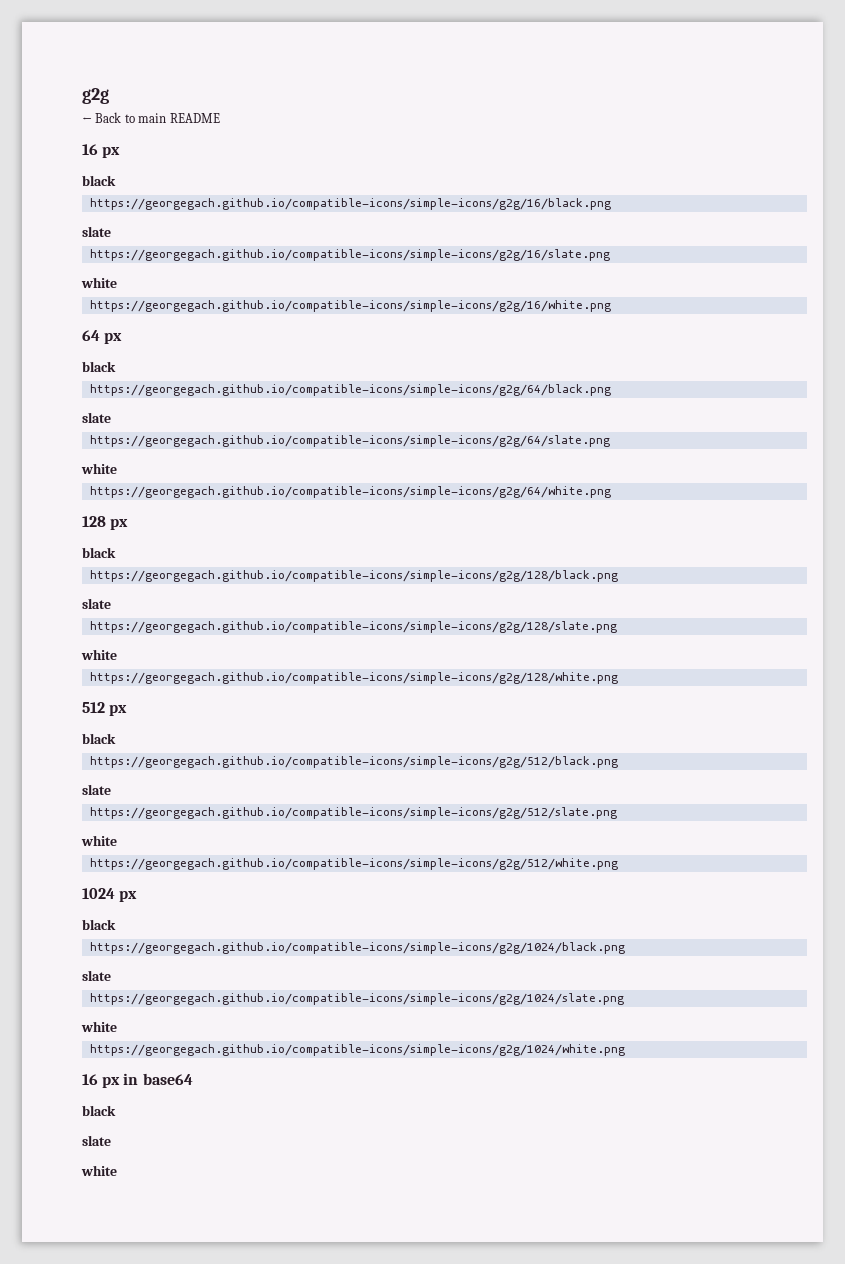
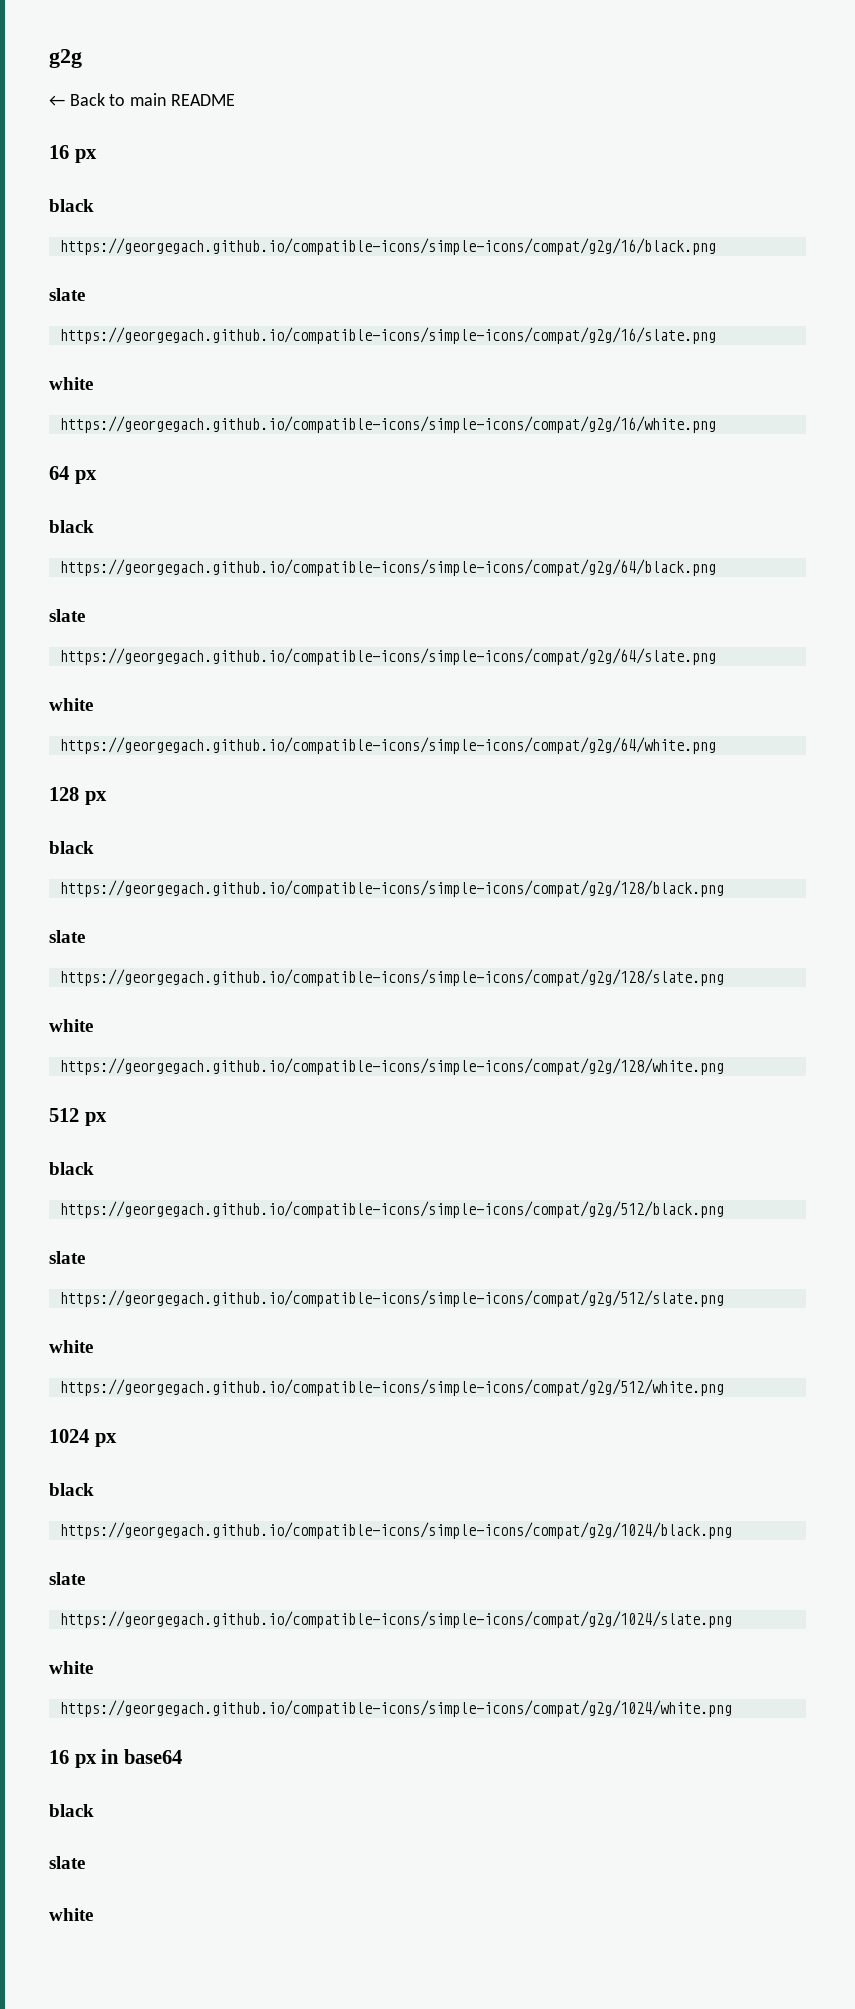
[89,198,611,210] [82,226,111,237] [89,249,610,261] [81,277,117,288] [89,300,611,312] https://georgegach.github.io/compatible-icons/simple-icons/g2g/16/black.png // slate // https://georgegach.github.io/compatible-icons/simple-icons/g2g/16/slate.png // white // https://georgegach.github.io/compatible-icons/simple-icons/g2g/16/white.png -> [59,238,716,255] [49,288,85,301] [59,327,716,344] [49,377,93,390] [59,416,716,433] https://georgegach.github.io/compatible-icons/simple-icons/compat/g2g/16/black.png // slate // https://georgegach.github.io/compatible-icons/simple-icons/compat/g2g/16/slate.png // white // https://georgegach.github.io/compatible-icons/simple-icons/compat/g2g/16/white.png
[89,384,611,396] [82,412,111,423] [89,435,610,447] [81,463,117,474] [89,486,611,498] https://georgegach.github.io/compatible-icons/simple-icons/g2g/64/black.png // slate // https://georgegach.github.io/compatible-icons/simple-icons/g2g/64/slate.png // white // https://georgegach.github.io/compatible-icons/simple-icons/g2g/64/white.png -> [59,559,716,576] [49,609,85,622] [59,648,716,665] [49,698,93,711] [59,737,716,754] https://georgegach.github.io/compatible-icons/simple-icons/compat/g2g/64/black.png // slate // https://georgegach.github.io/compatible-icons/simple-icons/compat/g2g/64/slate.png // white // https://georgegach.github.io/compatible-icons/simple-icons/compat/g2g/64/white.png
[89,570,618,582] [82,598,111,609] [89,621,617,633] [81,649,117,660] [89,672,618,684] https://georgegach.github.io/compatible-icons/simple-icons/g2g/128/black.png // slate // https://georgegach.github.io/compatible-icons/simple-icons/g2g/128/slate.png // white // https://georgegach.github.io/compatible-icons/simple-icons/g2g/128/white.png -> [59,880,724,897] [49,930,85,943] [59,969,724,986] [49,1019,93,1032] [59,1058,724,1075] https://georgegach.github.io/compatible-icons/simple-icons/compat/g2g/128/black.png // slate // https://georgegach.github.io/compatible-icons/simple-icons/compat/g2g/128/slate.png // white // https://georgegach.github.io/compatible-icons/simple-icons/compat/g2g/128/white.png
[89,756,618,768] [82,784,111,795] [89,807,617,819] [81,835,117,846] [89,858,618,870] https://georgegach.github.io/compatible-icons/simple-icons/g2g/512/black.png // slate // https://georgegach.github.io/compatible-icons/simple-icons/g2g/512/slate.png // white // https://georgegach.github.io/compatible-icons/simple-icons/g2g/512/white.png -> [59,1201,724,1218] [49,1251,85,1264] [59,1290,724,1307] [49,1340,93,1353] [59,1379,724,1396] https://georgegach.github.io/compatible-icons/simple-icons/compat/g2g/512/black.png // slate // https://georgegach.github.io/compatible-icons/simple-icons/compat/g2g/512/slate.png // white // https://georgegach.github.io/compatible-icons/simple-icons/compat/g2g/512/white.png
[89,942,625,954] [82,970,111,981] [89,993,624,1005] [81,1021,117,1032] [89,1044,625,1056] https://georgegach.github.io/compatible-icons/simple-icons/g2g/1024/black.png // slate // https://georgegach.github.io/compatible-icons/simple-icons/g2g/1024/slate.png // white // https://georgegach.github.io/compatible-icons/simple-icons/g2g/1024/white.png -> [59,1522,732,1539] [49,1572,85,1585] [59,1611,732,1628] [49,1661,93,1674] [59,1700,732,1717] https://georgegach.github.io/compatible-icons/simple-icons/compat/g2g/1024/black.png // slate // https://georgegach.github.io/compatible-icons/simple-icons/compat/g2g/1024/slate.png // white // https://georgegach.github.io/compatible-icons/simple-icons/compat/g2g/1024/white.png

